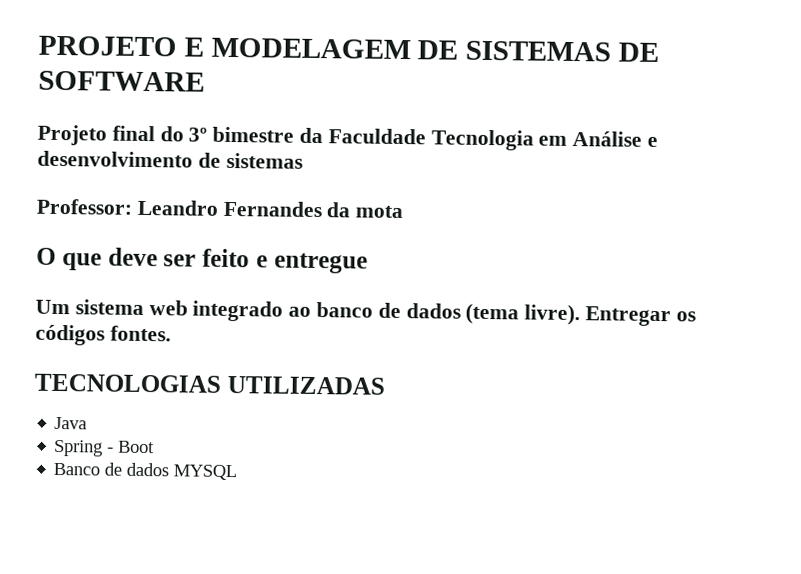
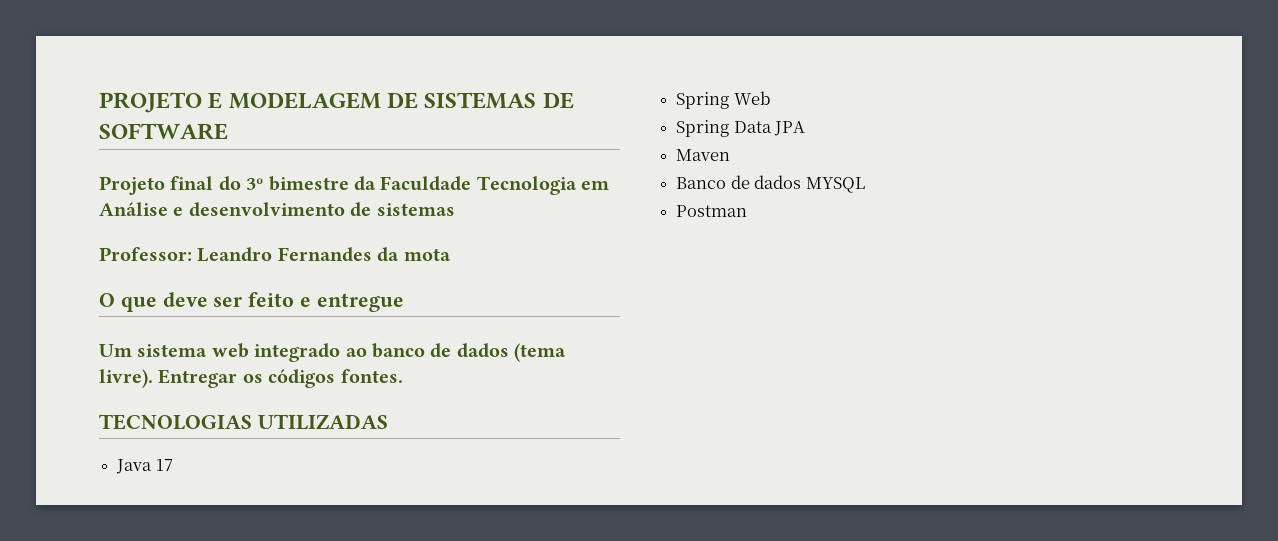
[54,439,156,457] // Spring - Boot -> [155,459,173,471] [676,91,771,109] [676,120,806,137] [676,149,731,161] 17 // Spring Web // Spring Data JPA // Maven
(238, 472) none -> [676,205,748,217] // Postman

